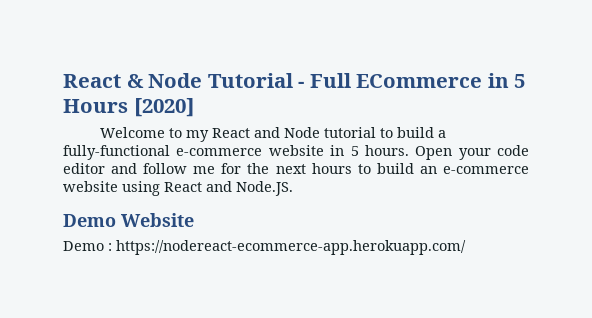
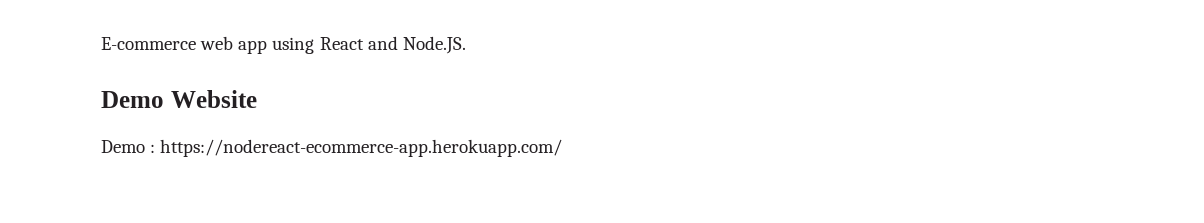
[63,73,526,88] [63,98,194,117] [100,127,447,142] [63,145,529,160] [63,163,529,174] [63,181,118,192] React & Node Tutorial - Full ECommerce in 5 Hours [2020] // Welcome to my React and Node tutorial to build a fully-functional e-commerce website in 5 hours. Open your code editor and follow me for the next hours to build an e-commerce website -> [101,36,268,54] E-commerce web app

